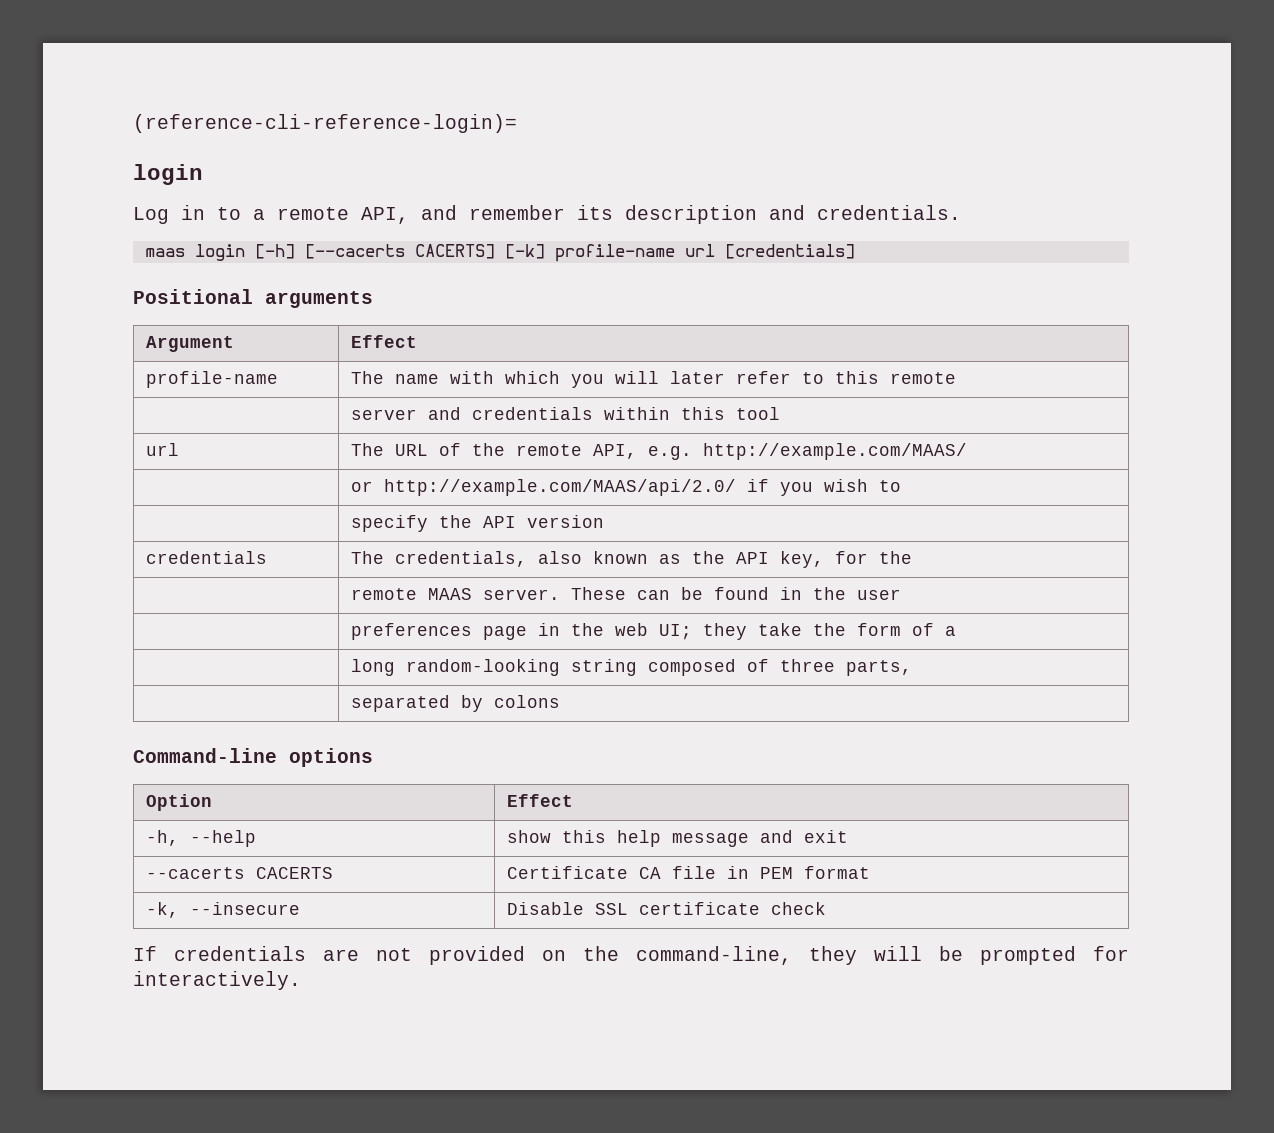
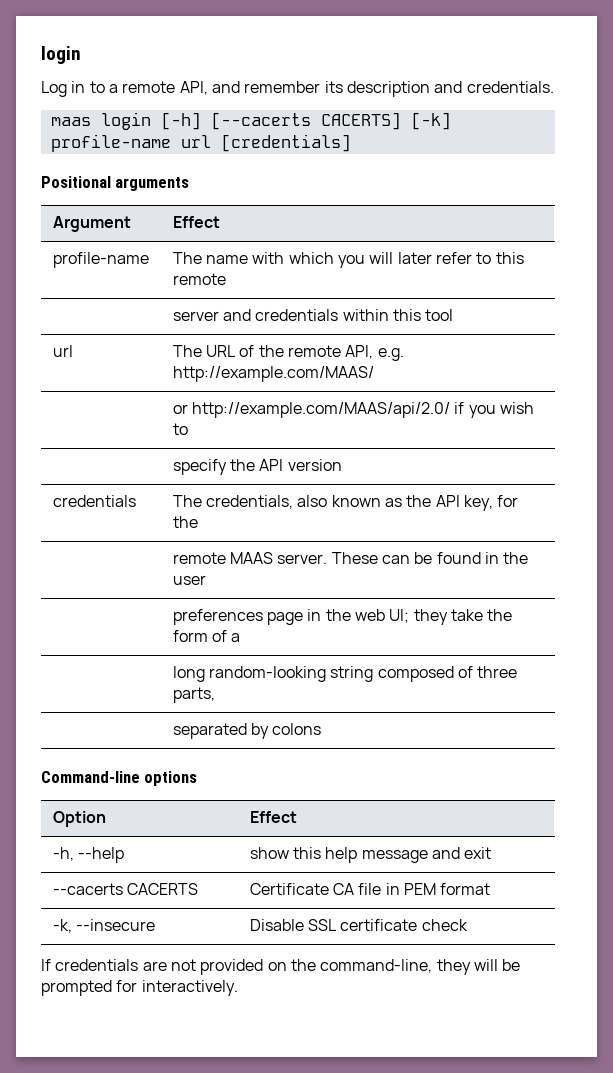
[133,114,517,133] (reference-cli-reference-login)= // -> (41, 55) none

